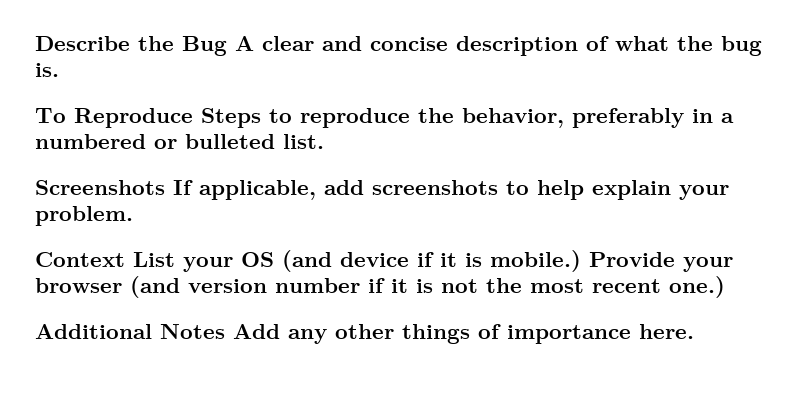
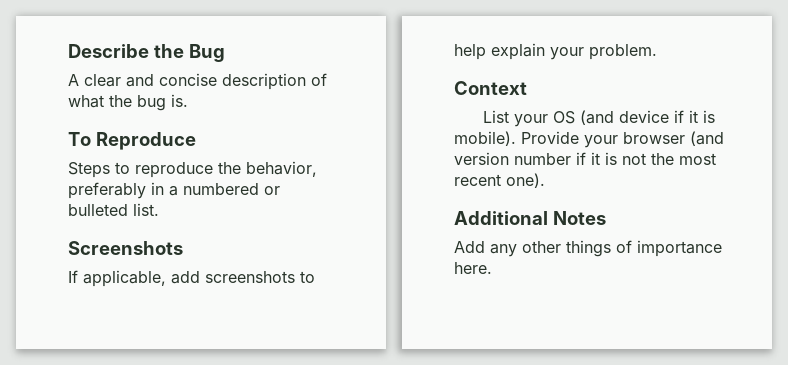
(227, 46) none -> (225, 53) //
(193, 118) none -> (196, 141) //
(165, 187) none -> (183, 248) //
(125, 259) none -> (527, 88) //
[490,250,581,272] mobile.) -> [454,131,516,146] mobile).
[669,276,725,298] one.) -> [506,173,545,188] one).
(225, 331) none -> (606, 218) //

